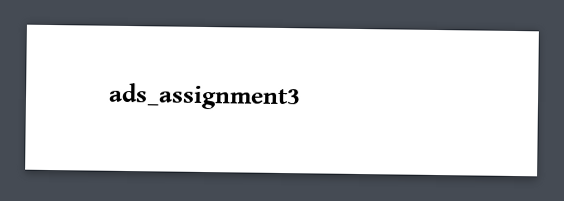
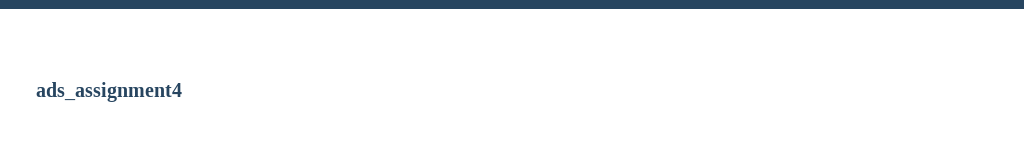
[108,82,301,111] ads_assignment3 -> [36,82,182,102] ads_assignment4

